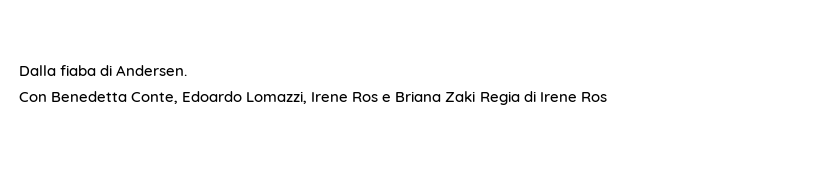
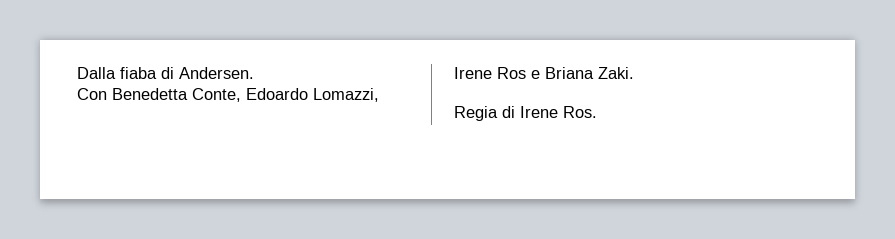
[445,91,476,102] Zaki -> [598,67,634,79] Zaki. //
[580,92,607,102] Ros -> [563,106,597,118] Ros.

